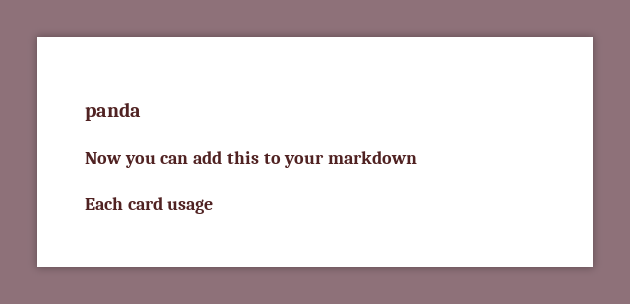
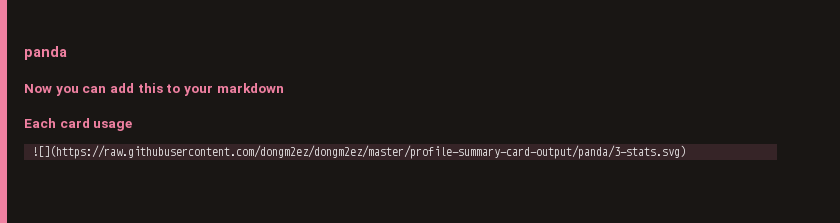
(214, 206) none -> [31,145,686,159] // ![](https://raw.githubusercontent.com/dongm2ez/dongm2ez/master/profile-summary-card-output/panda/3-stats.svg)

